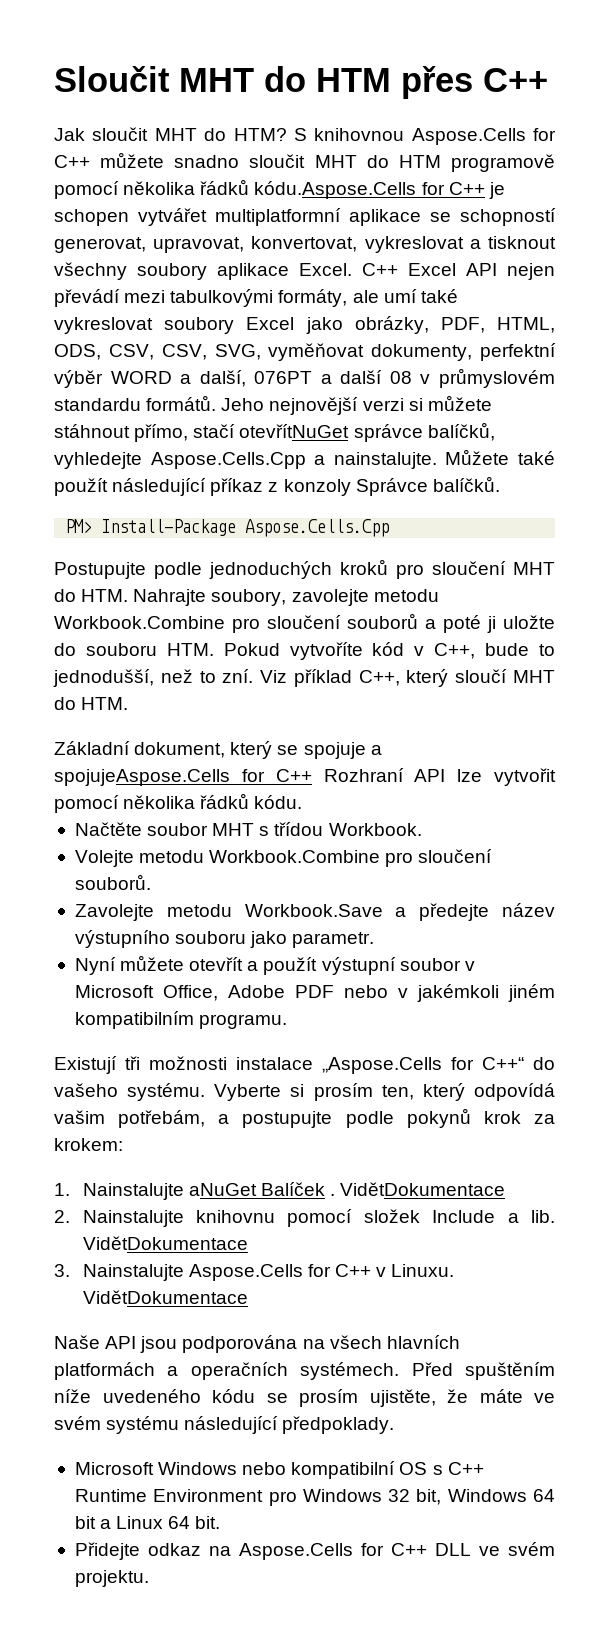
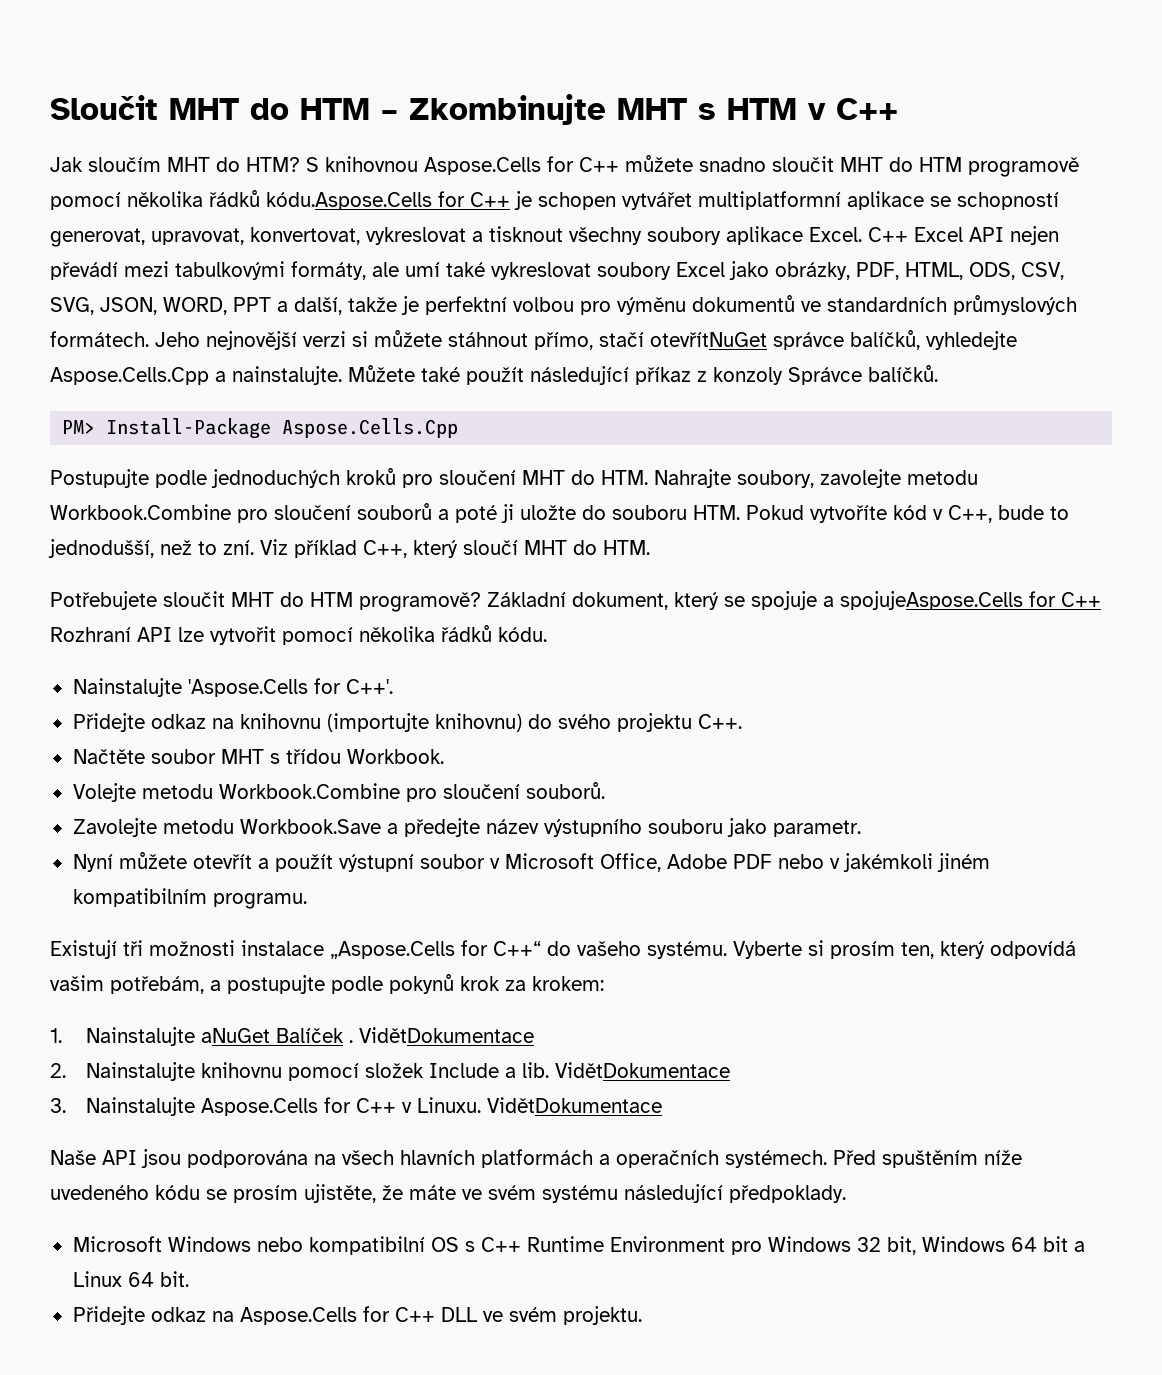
[401,66,473,99] přes -> [381,94,826,125] – Zkombinujte MHT s HTM v
[92,127,149,141] sloučit -> [88,157,161,172] sloučím
[161,343,556,361] [54,368,555,388] [54,395,217,411] CSV, SVG, vyměňovat dokumenty, perfektní výběr WORD a další, 076PT a další 08 v průmyslovém standardu formátů. -> [50,295,1077,315] [50,331,149,347] SVG, JSON, WORD, PPT a další, takže je perfektní volbou pro výměnu dokumentů ve standardních průmyslových formátech.
(129, 703) none -> [50,591,481,612] Potřebujete sloučit MHT do HTM programově?
(303, 802) none -> [72,678,393,697] [72,713,742,732] // Nainstalujte 'Aspose.Cells for C++'. // Přidejte odkaz na knihovnu (importujte knihovnu) do svého projektu C++.

